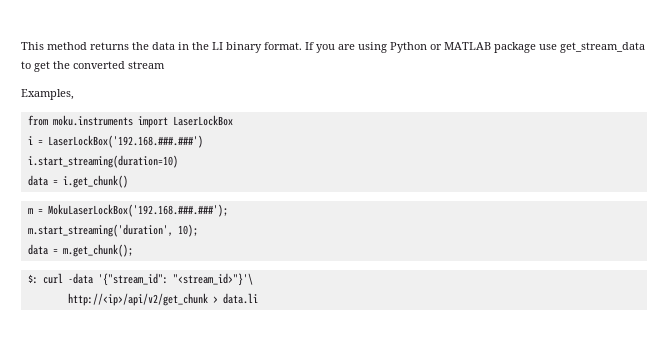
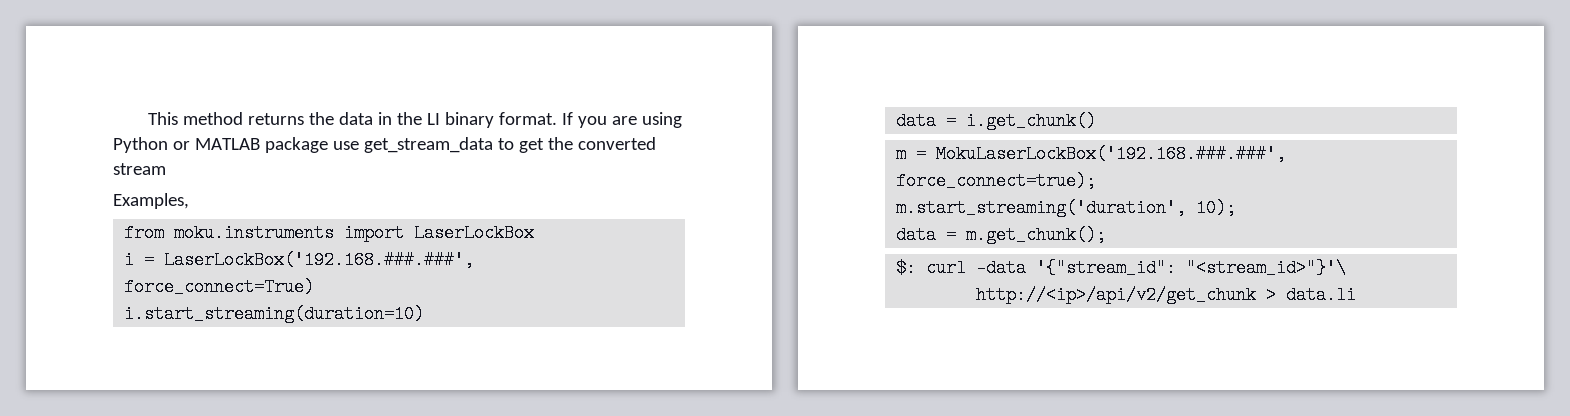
[47,135,203,148] LaserLockBox('192.168.###.###') -> [164,251,475,269] [124,278,315,296] LaserLockBox('192.168.###.###', force_connect=True)
[47,204,228,217] MokuLaserLockBox('192.168.###.###'); -> [936,145,1287,163] [896,172,1097,190] MokuLaserLockBox('192.168.###.###', force_connect=true);

